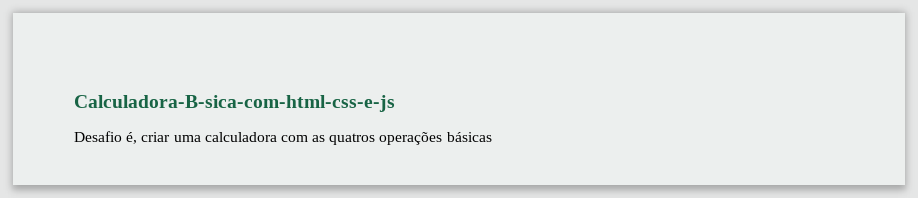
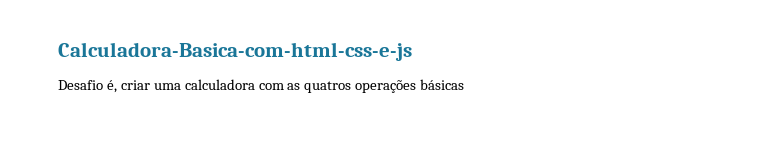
[74,95,395,112] Calculadora-B-sica-com-html-css-e-js -> [58,42,412,61] Calculadora-Basica-com-html-css-e-js

